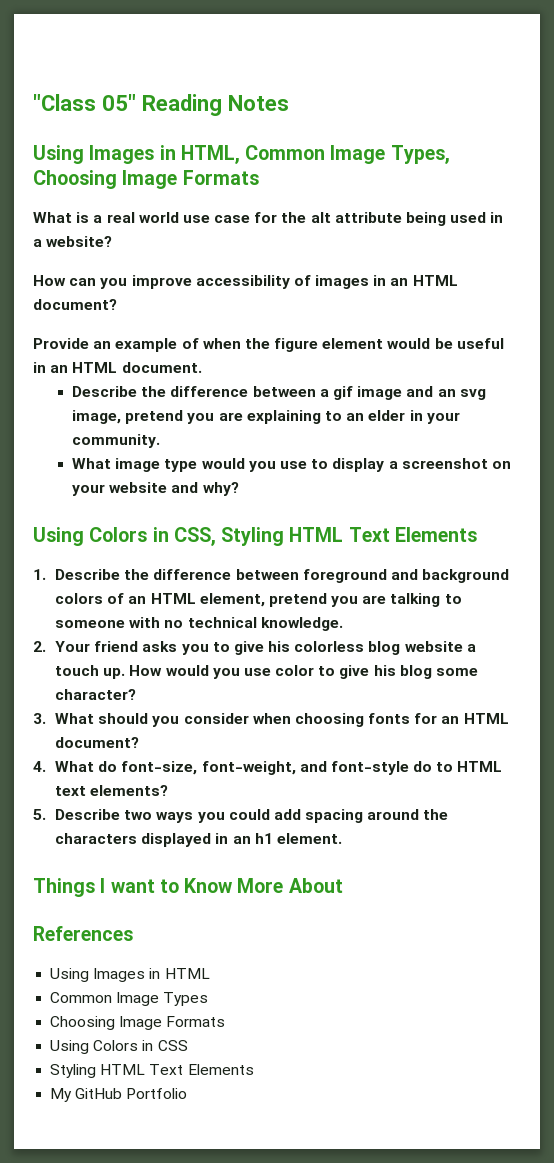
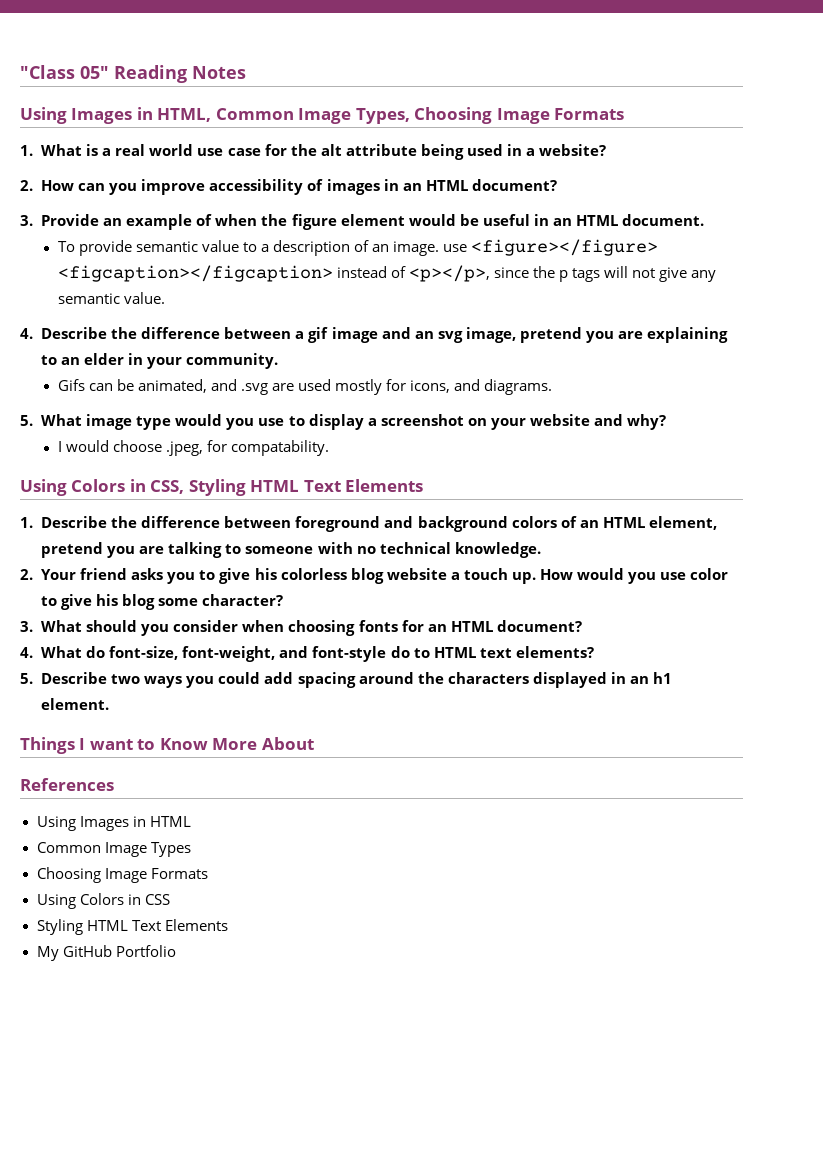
(259, 177) none -> [20,145,33,156] 1.
(113, 241) none -> [20,180,33,191] 2.
(117, 304) none -> [20,215,33,226] 3.
(202, 367) none -> [57,239,659,256] [57,265,717,282] [57,292,165,304] [20,328,33,339] To provide semantic value to a description of an image. use <figure></figure> <figcaption></figcaption> instead of <p></p>, since the p tags will not give any semantic value. // 4.
(161, 441) none -> [57,379,553,395] [20,415,33,426] Gifs can be animated, and .svg are used mostly for icons, and diagrams. // 5.
(239, 489) none -> [57,440,329,456] // I would choose .jpeg, for compatability.

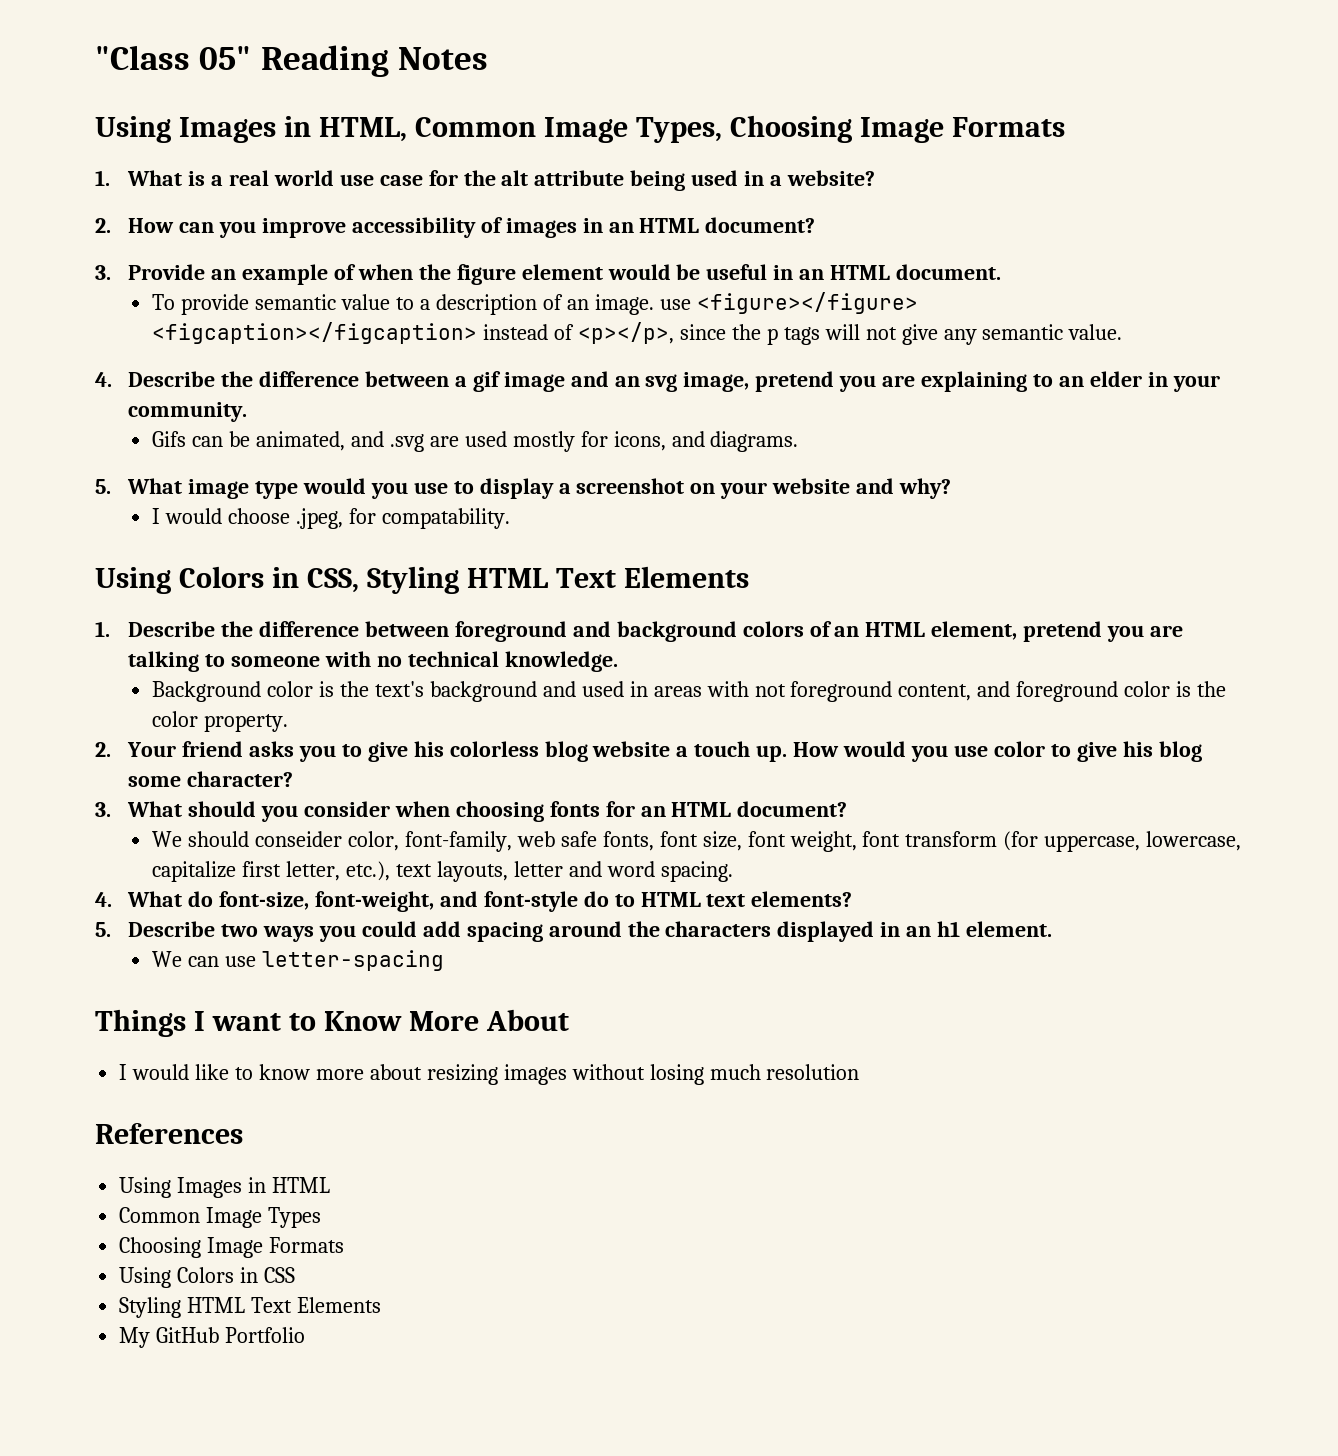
(541, 550) none -> [152,681,1227,702] [152,711,289,732] // Background color is the text's background and used in areas with not foreground content, and foreground color is the color property.
(582, 626) none -> [152,831,1242,852] [152,861,733,882] // We should conseider color, font-family, web safe fonts, font size, font weight, font transform (for uppercase, lowercase, capitalize first letter, etc.), text layouts, letter and word spacing.
(110, 704) none -> [152,950,445,971] // We can use letter-spacing
(314, 743) none -> [119,1064,860,1085] // I would like to know more about resizing images without losing much resolution

